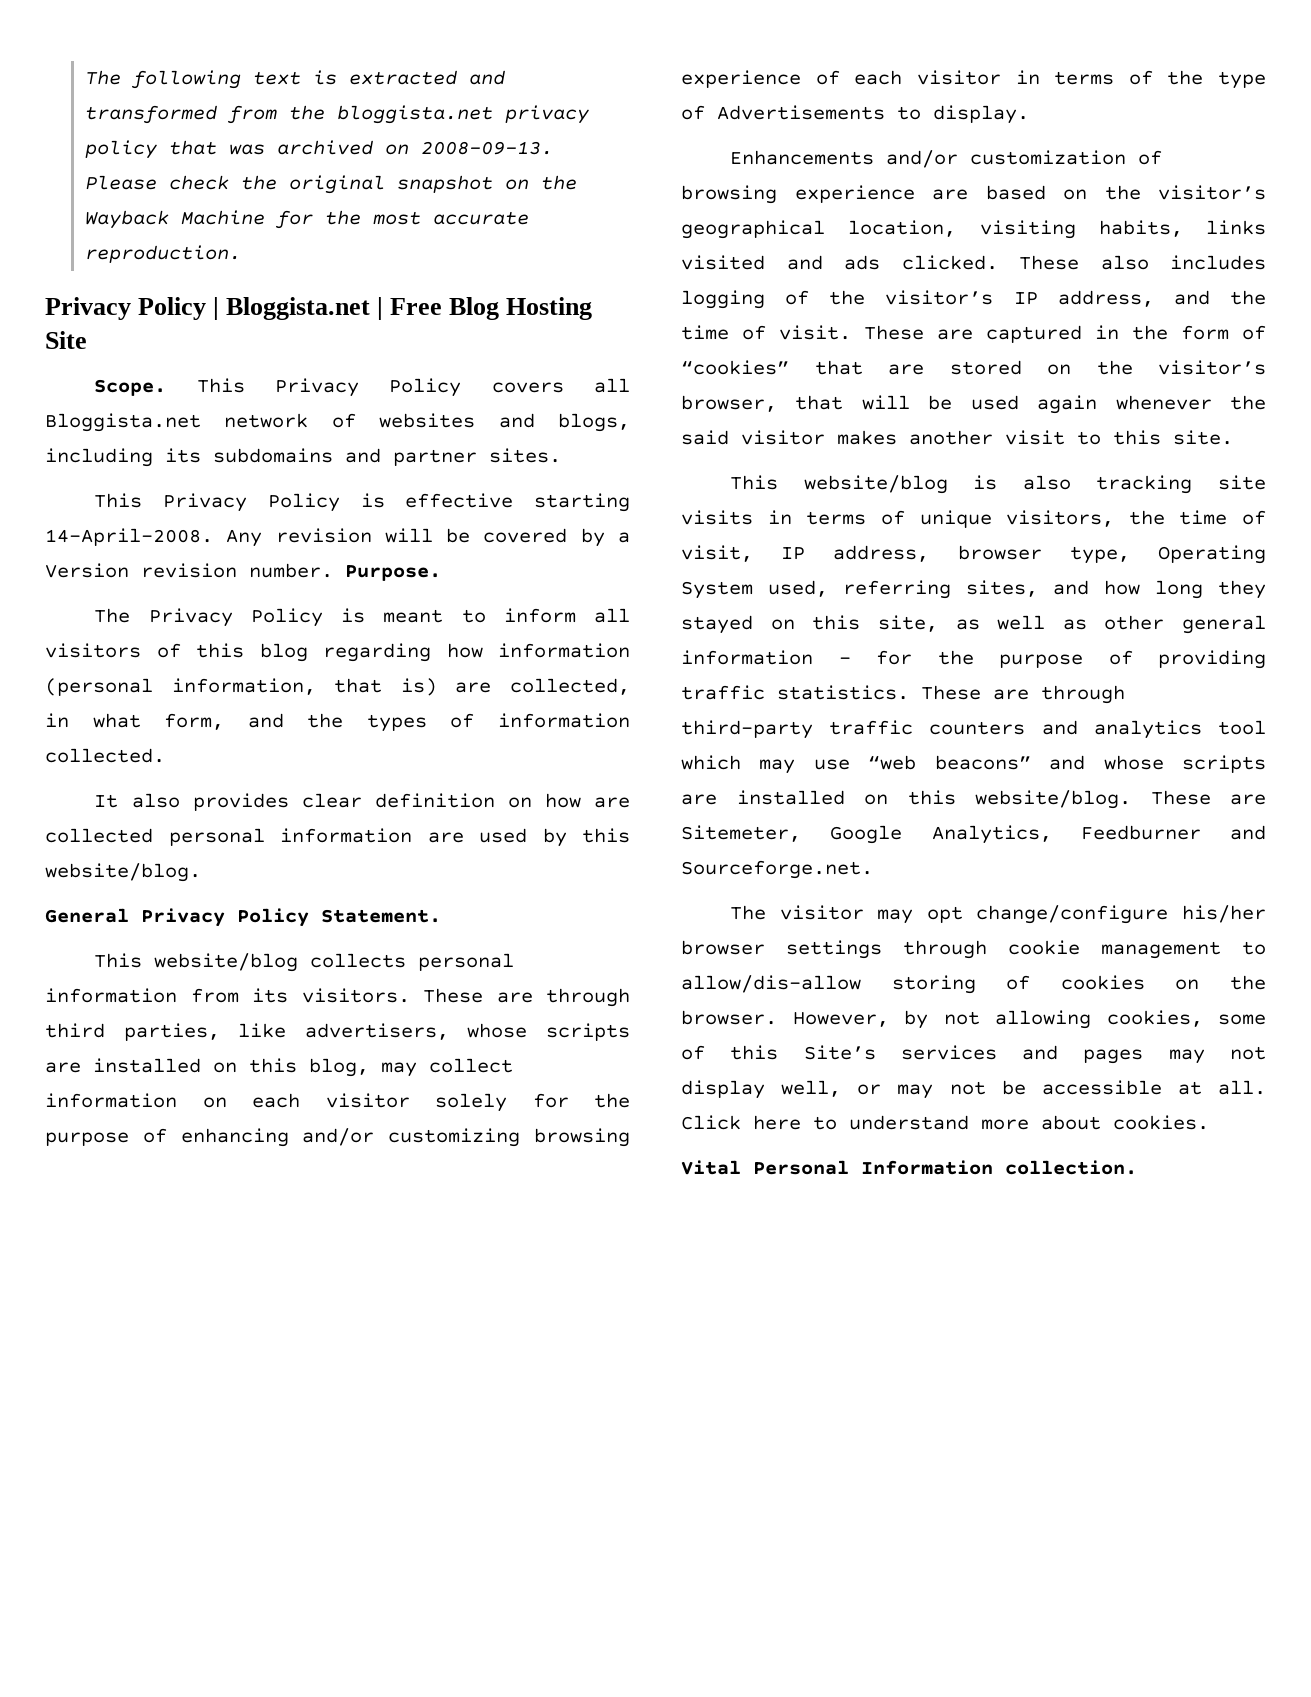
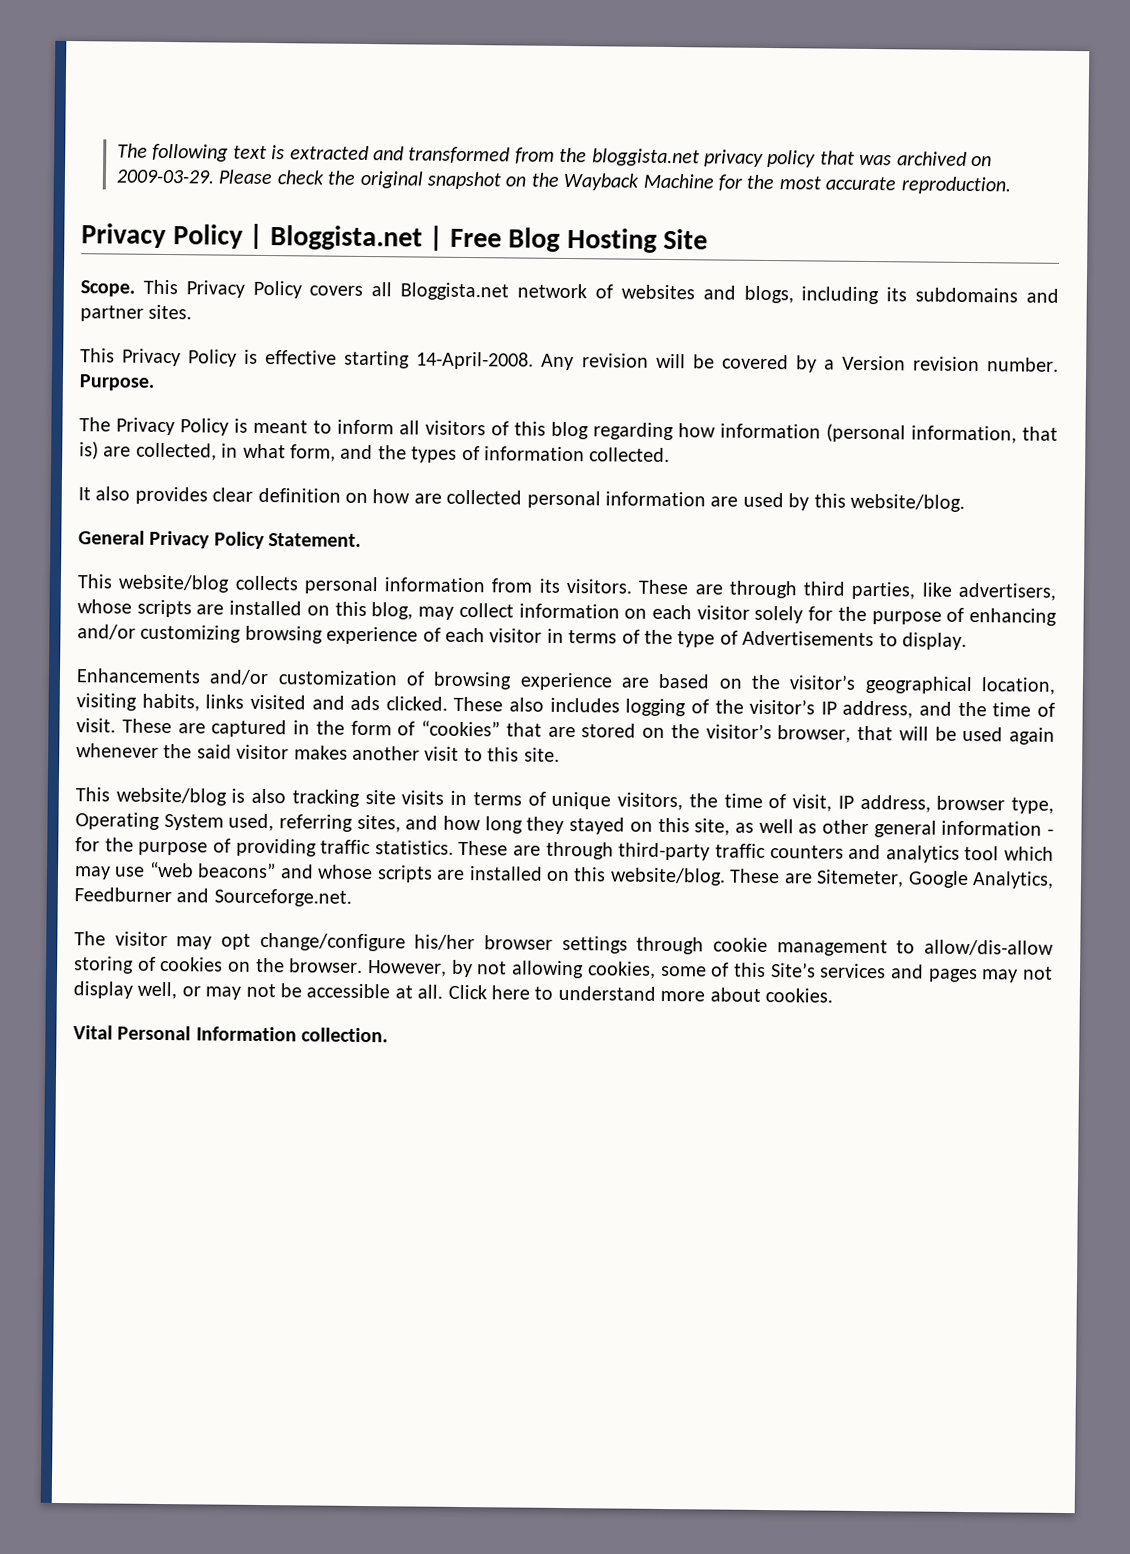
[421,141,554,155] 2008-09-13. -> [115,169,215,184] 2009-03-29.

